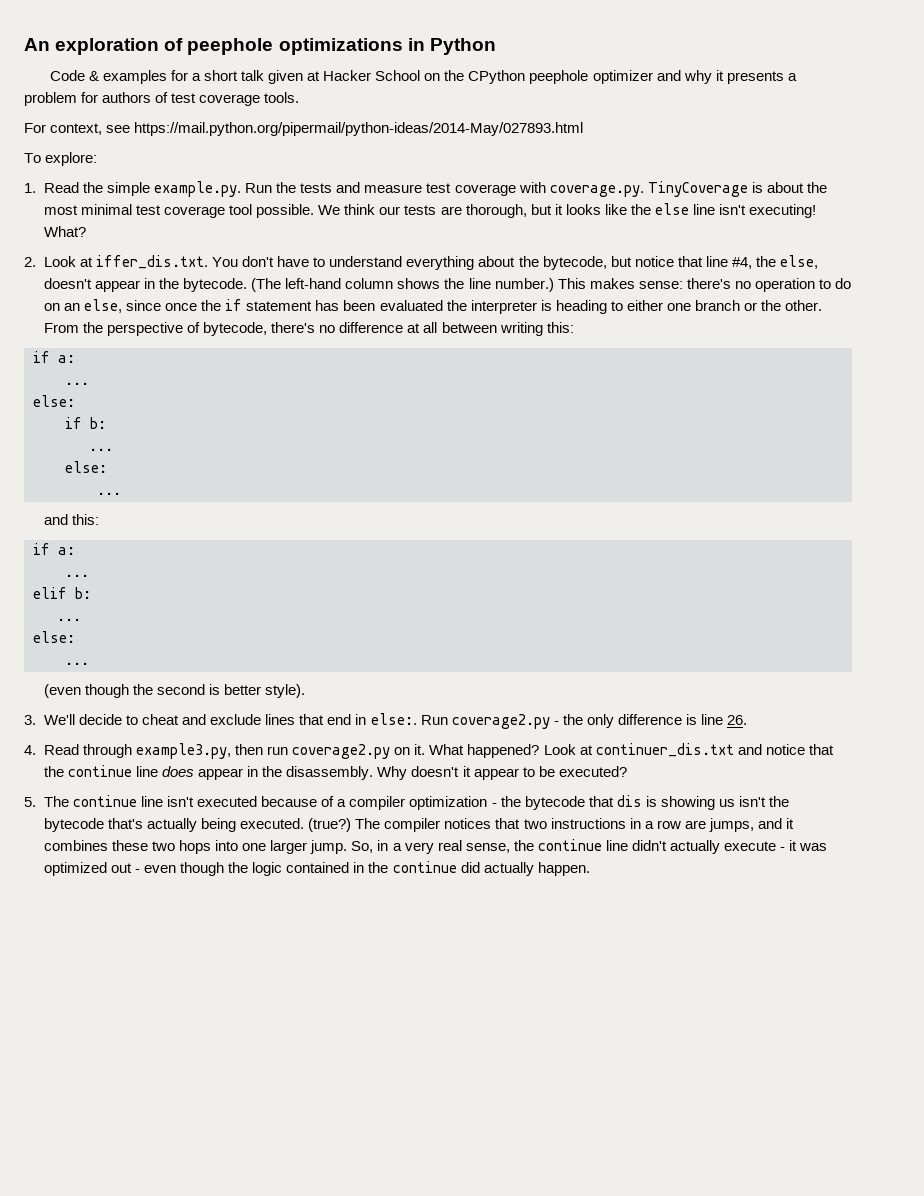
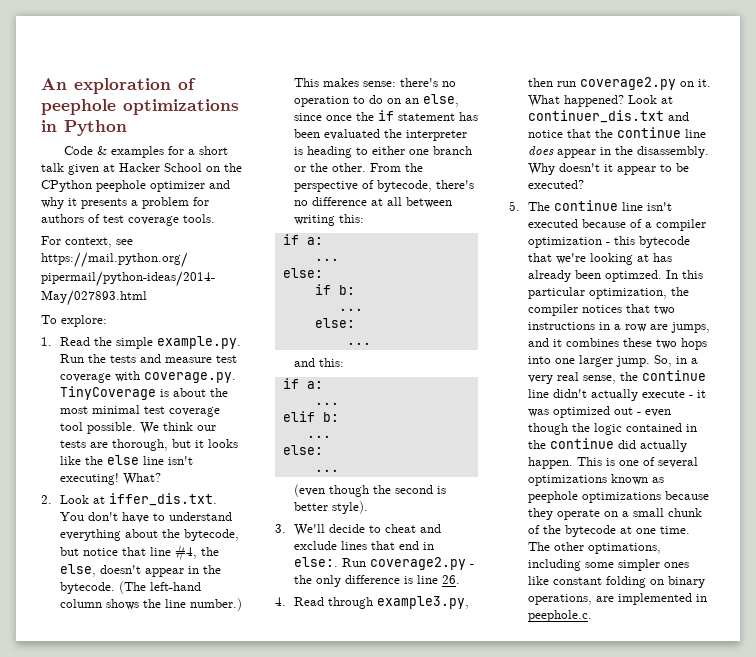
[500,796,521,807] the -> [613,236,635,245] this
[616,795,789,810] [43,818,381,832] dis is showing us isn't the bytecode that's actually being executed. (true?) The -> [555,253,672,265] [527,270,703,282] [527,287,689,299] we're looking at has already been optimzed. In this particular optimization, the
(590, 869) none -> [576,457,698,468] [527,474,664,486] [527,491,709,503] [527,508,702,520] [527,525,690,537] [527,542,661,554] [527,559,689,571] [527,576,705,588] [527,593,707,605] [527,610,592,622] This is one of several optimizations known as peephole optimizations because they operate on a small chunk of the bytecode at one time. The other optimations, including some simpler ones like constant folding on binary operations, are implemented in peephole.c.

